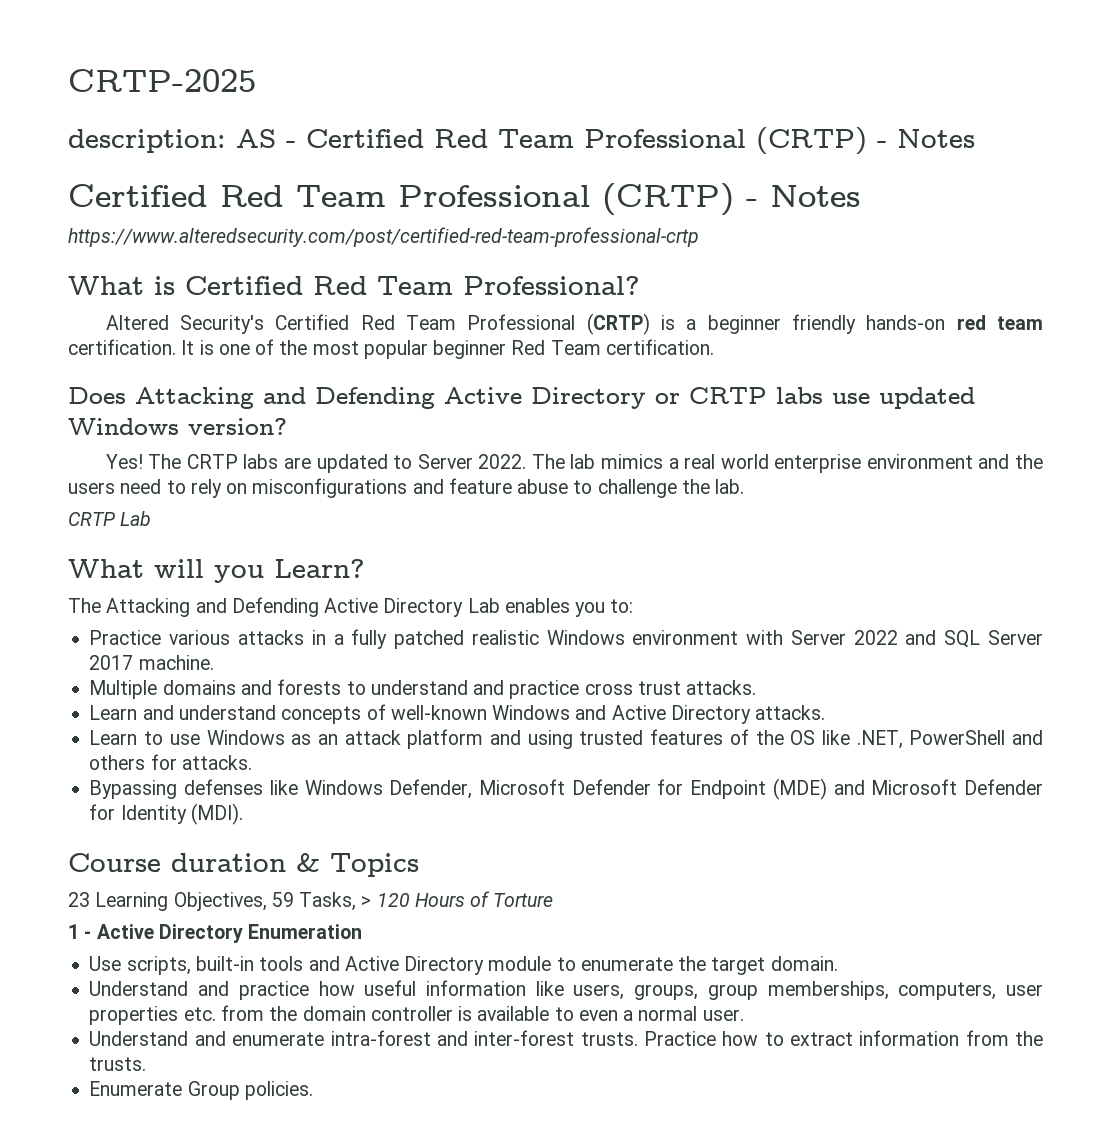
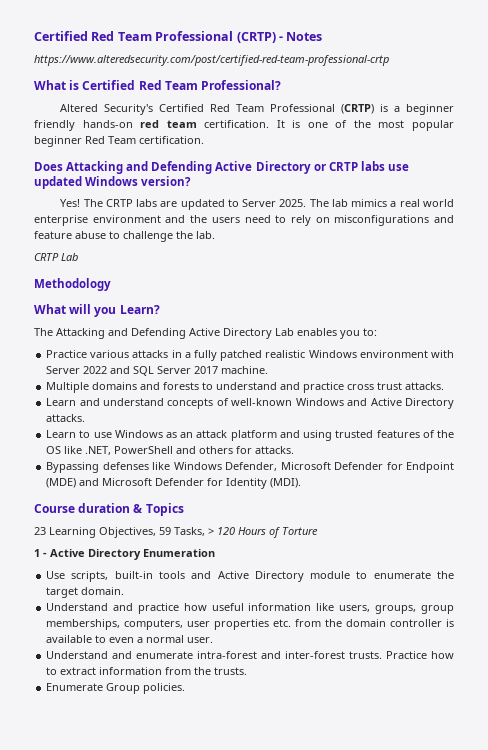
[68,69,256,92] [68,127,975,155] CRTP-2025 // description: AS - Certified Red Team Professional (CRTP) - Notes // -> (34, 36) none
[478,454,527,469] 2022. -> [279,199,307,207] 2025.
(152, 518) none -> [34,278,111,291] // Methodology

